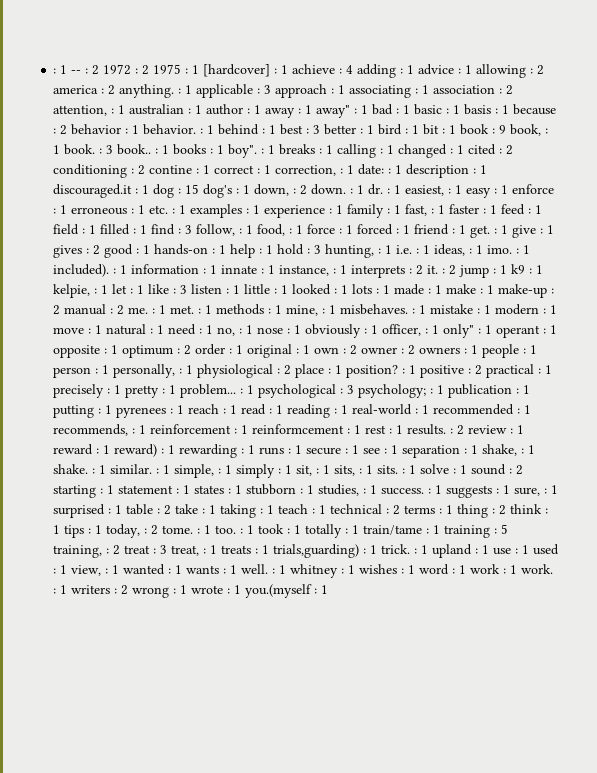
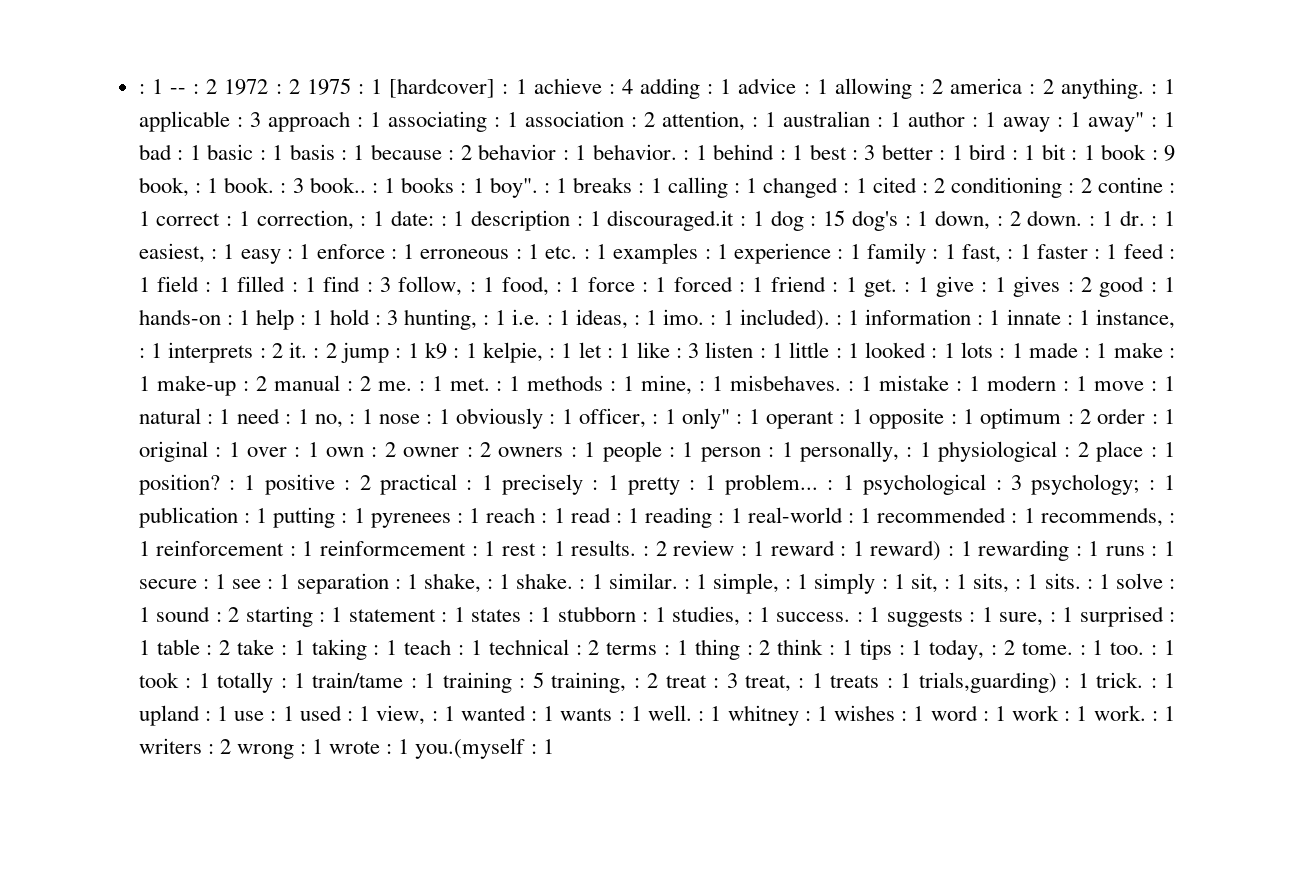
(311, 349) none -> [246,442,319,457] over : 1

